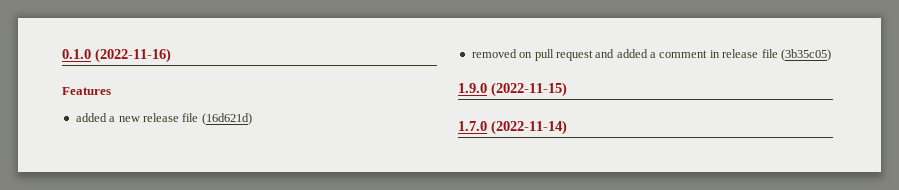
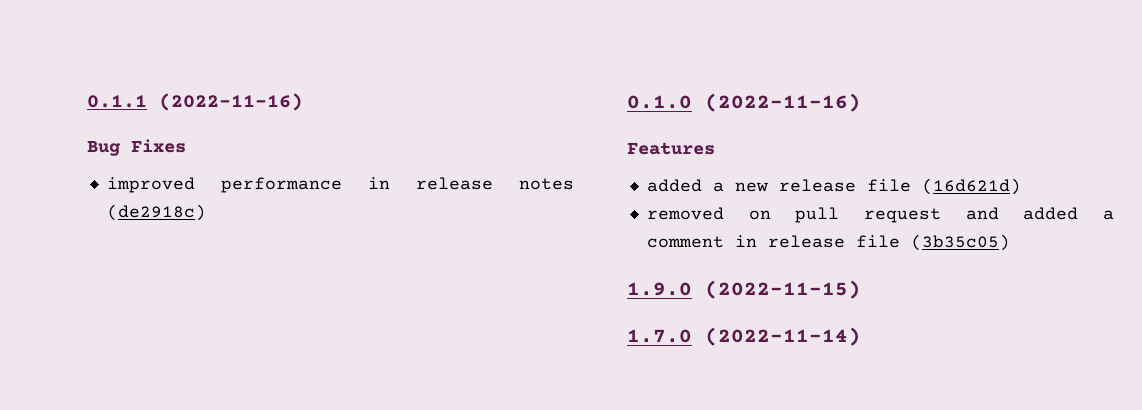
(62, 54) none -> [87,93,303,111] [87,139,186,156] [106,177,574,193] [106,204,206,221] 0.1.1 (2022-11-16) // Bug Fixes // improved performance in release notes (de2918c) //

